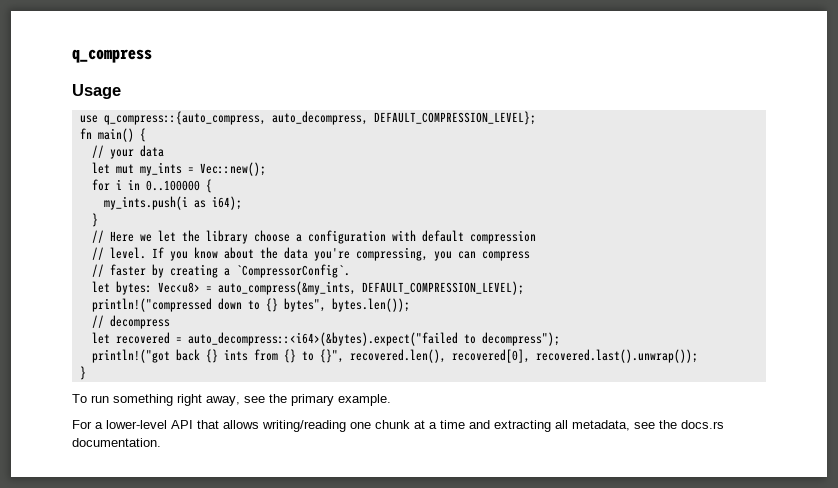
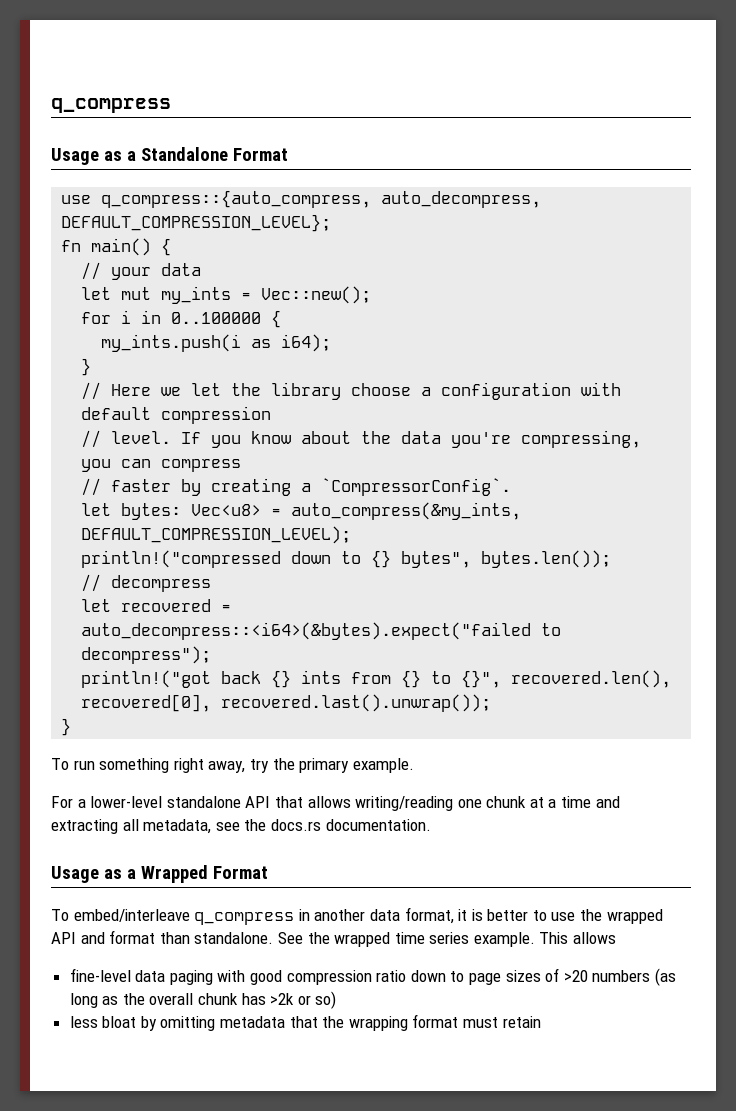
(121, 91) none -> [103,147,288,161] as a Standalone Format
[244,396,265,403] see -> [249,759,269,773] try
(167, 424) none -> [166,796,241,808] standalone
(161, 442) none -> [51,865,268,883] [51,907,663,925] [51,930,617,947] [69,968,676,986] [69,991,337,1009] [69,1014,541,1031] // Usage as a Wrapped Format // To embed/interleave q_compress in another data format, it is better to use the wrapped API and format than standalone. See the wrapped time series example. This allows // fine-level data paging with good compression ratio down to page sizes of >20 numbers (as long as the overall chunk has >2k or so) // less bloat by omitting metadata that the wrapping format must retain

